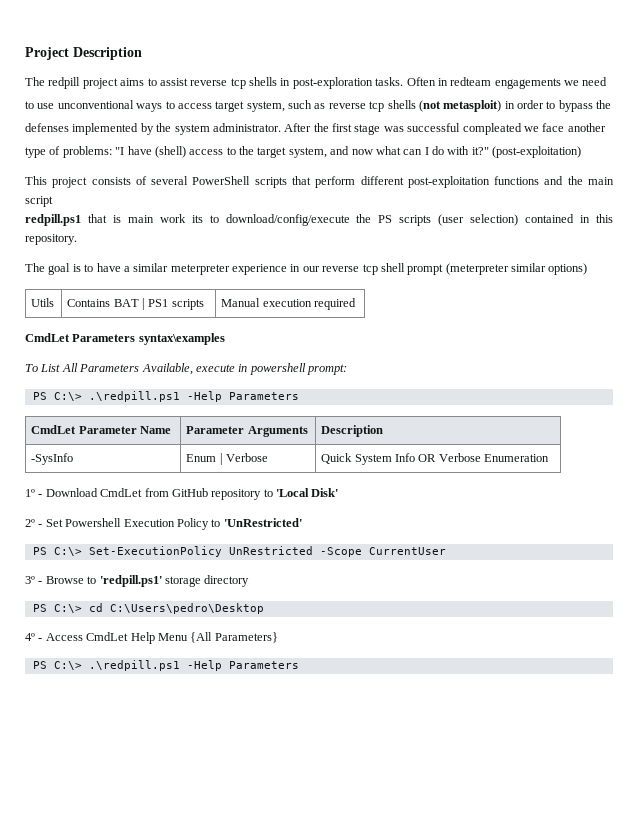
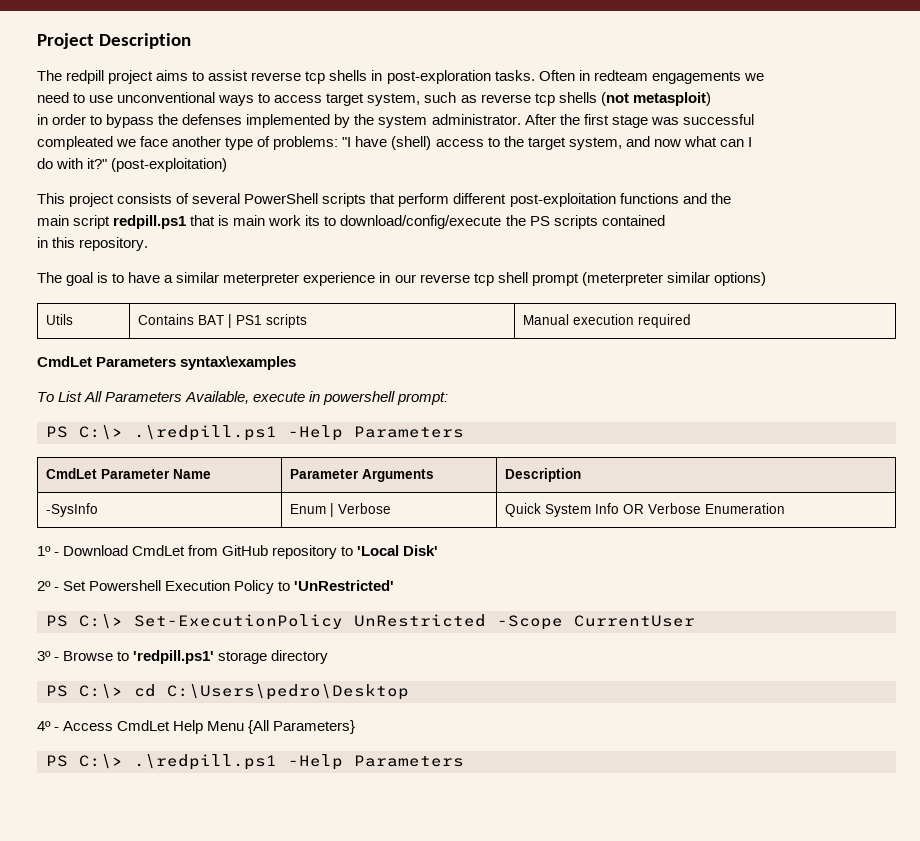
(579, 83) none -> (764, 77) //
(608, 81) // -> (69, 97) none
(502, 106) none -> (711, 99) //
(612, 104) // -> (179, 119) none
(461, 127) none -> (754, 119) //
(606, 127) // -> (222, 141) none
(429, 151) none -> (752, 142) //
(583, 180) none -> (731, 198) //
(53, 201) // -> (111, 222) none
[438,214,519,226] (user selection) -> (598, 222) none
(575, 218) none -> (665, 220) //

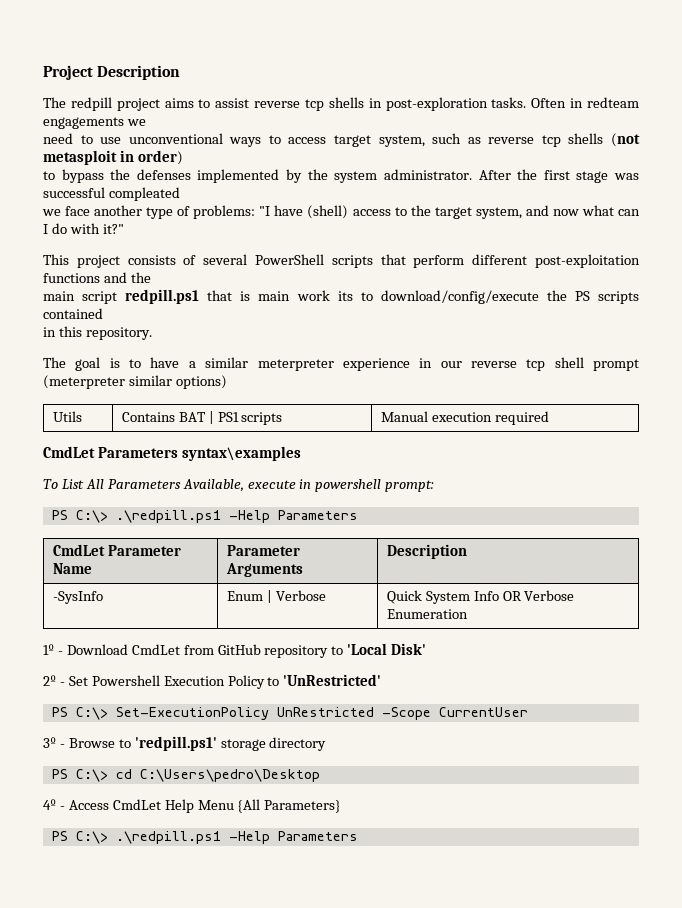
[632,92,711,106] [37,114,87,125] metasploit) // in order -> [43,150,183,165] metasploit in order) //
[37,136,113,150] // compleated -> [108,187,180,201] compleated //
(752, 142) // -> (48, 229) none
[111,158,228,172] (post-exploitation) -> (124, 229) none

